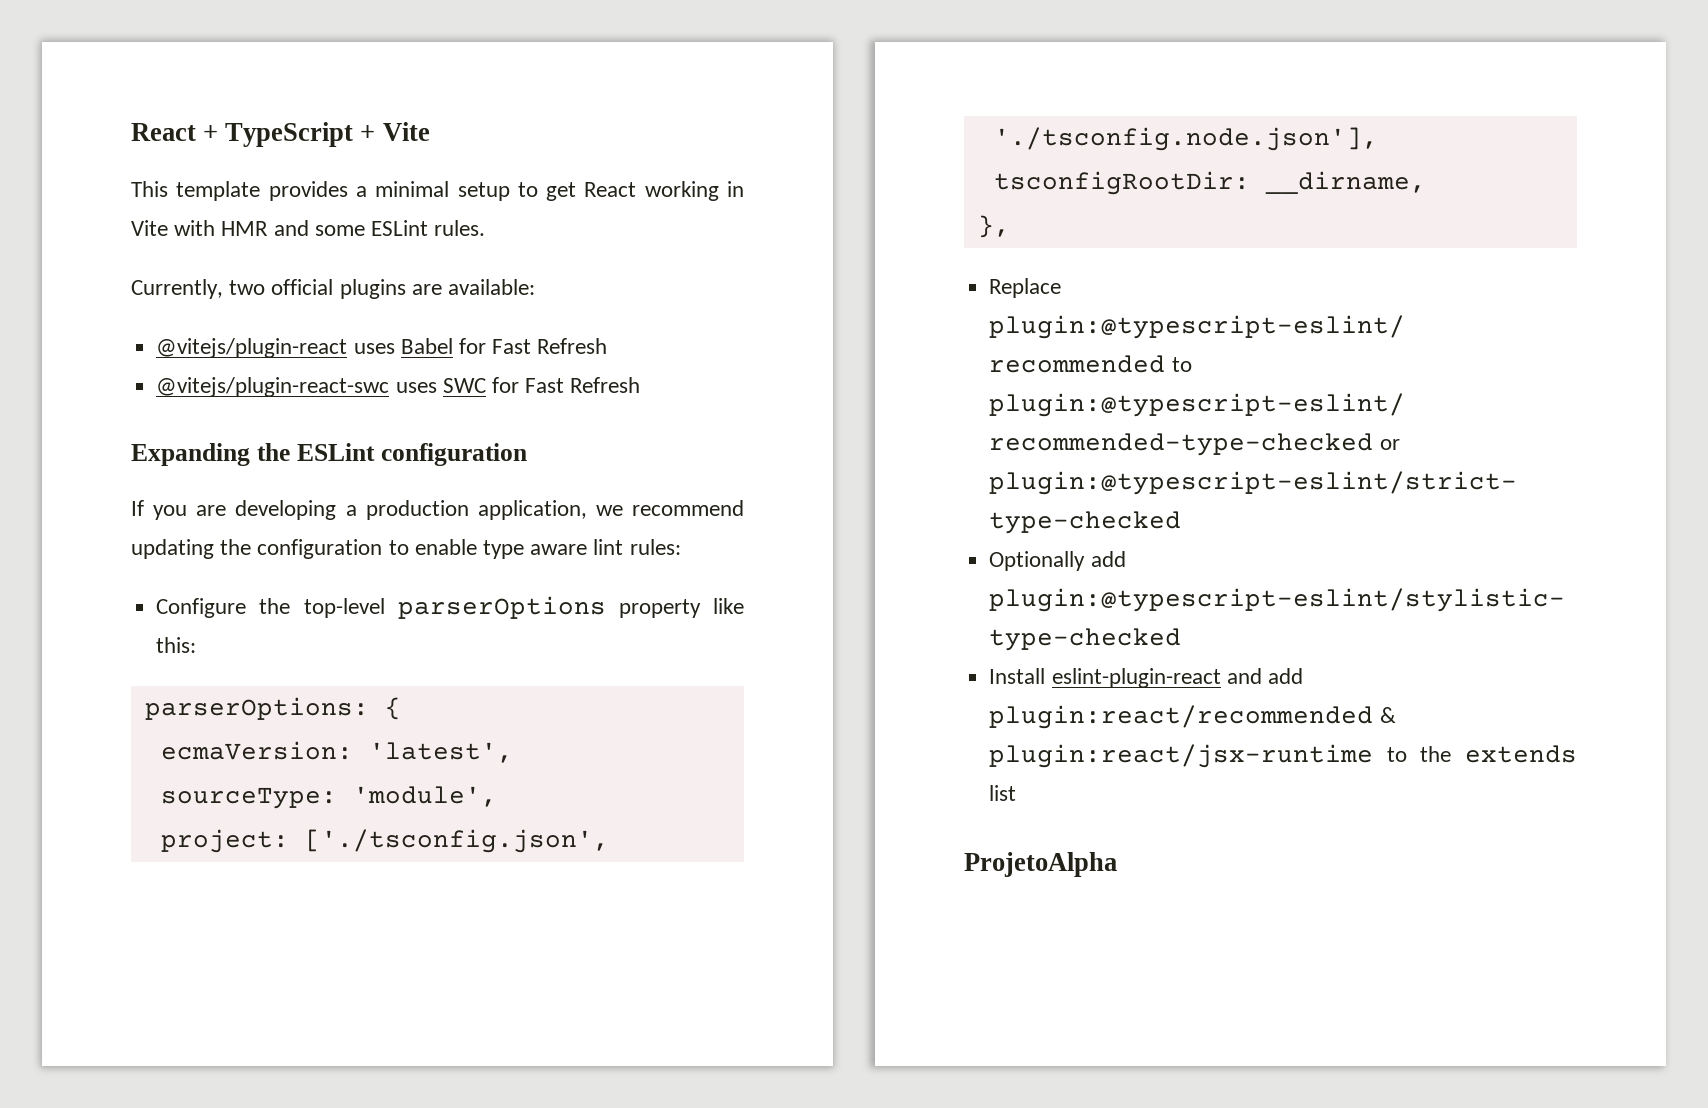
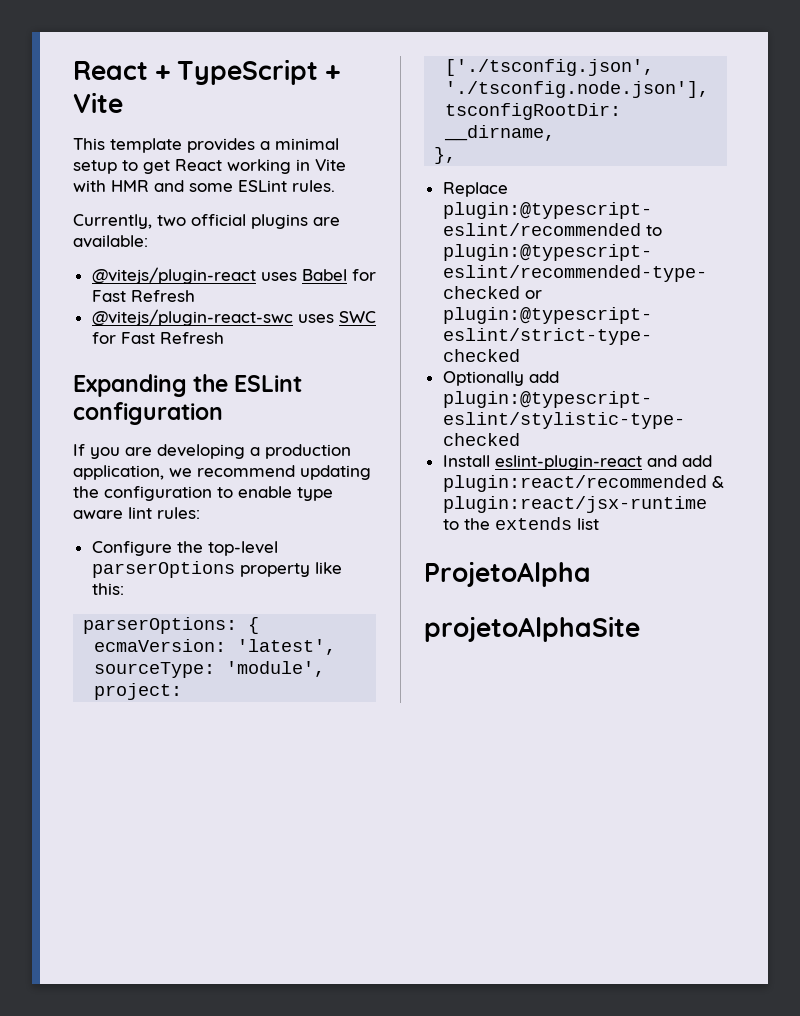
(1117, 864) none -> [424,616,640,642] // projetoAlphaSite

